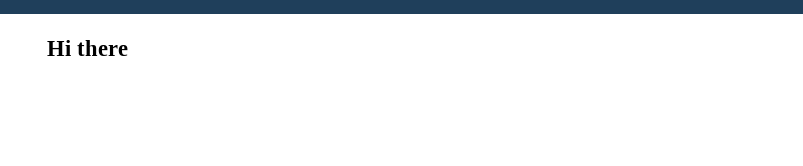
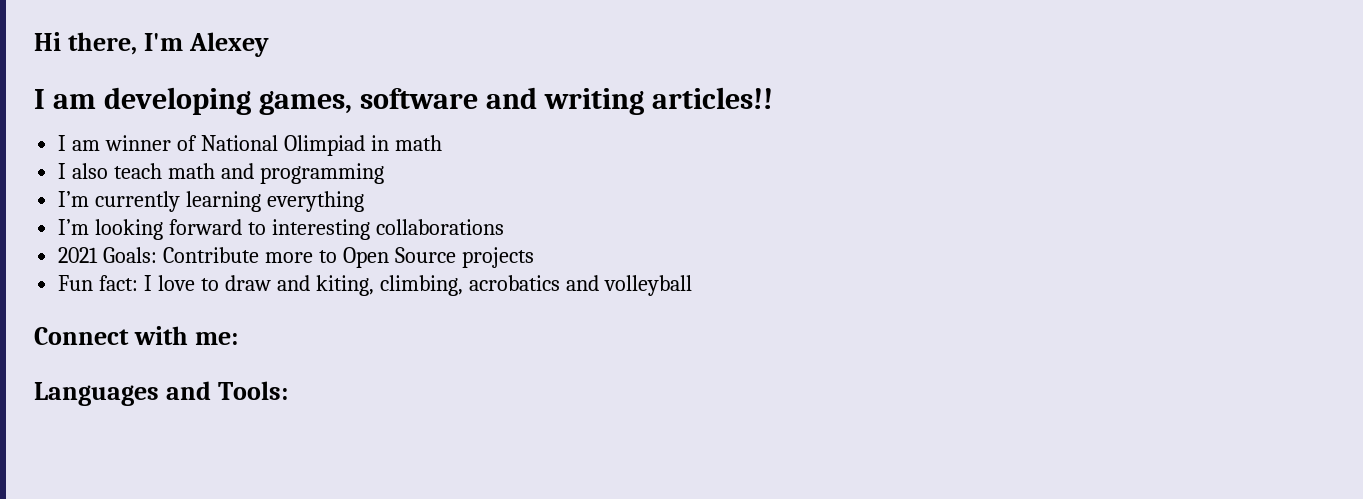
[77,40,129,56] there -> [67,32,269,57] [34,87,773,115] [58,135,442,156] [58,163,384,184] [58,191,365,212] [58,219,504,240] [58,247,534,268] [58,275,692,296] [34,326,238,345] [34,381,288,406] there, I'm Alexey // I am developing games, software and writing articles!! // I am winner of National Olimpiad in math // I also teach math and programming // I’m currently learning everything // I’m looking forward to interesting collaborations // 2021 Goals: Contribute more to Open Source projects // Fun fact: I love to draw and kiting, climbing, acrobatics and volleyball // Connect with me: // Languages and Tools:

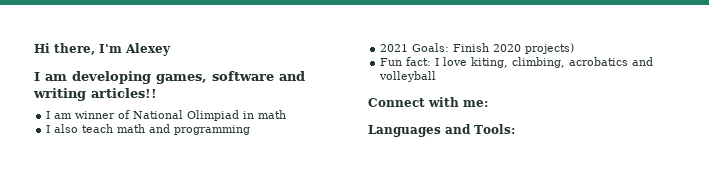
[58,191,365,212] [58,219,504,240] [58,247,534,268] I’m currently learning everything // I’m looking forward to interesting collaborations // 2021 Goals: Contribute more to Open Source projects -> [380,43,575,54] 2021 Goals: Finish 2020 projects)
[200,275,310,291] to draw and -> (468, 61) none

